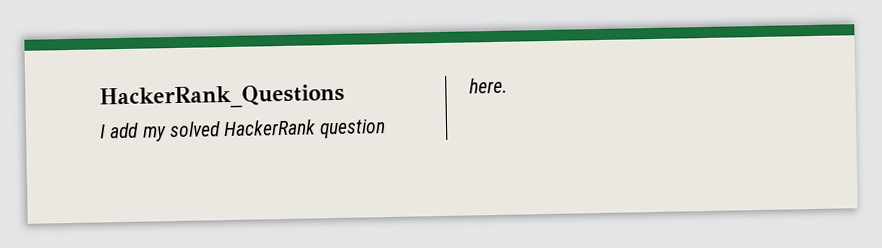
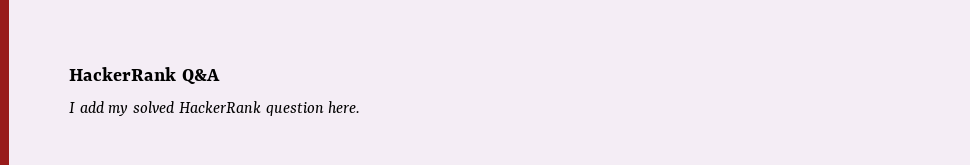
[99,83,345,111] HackerRank_Questions -> [69,67,220,84] HackerRank Q&A

